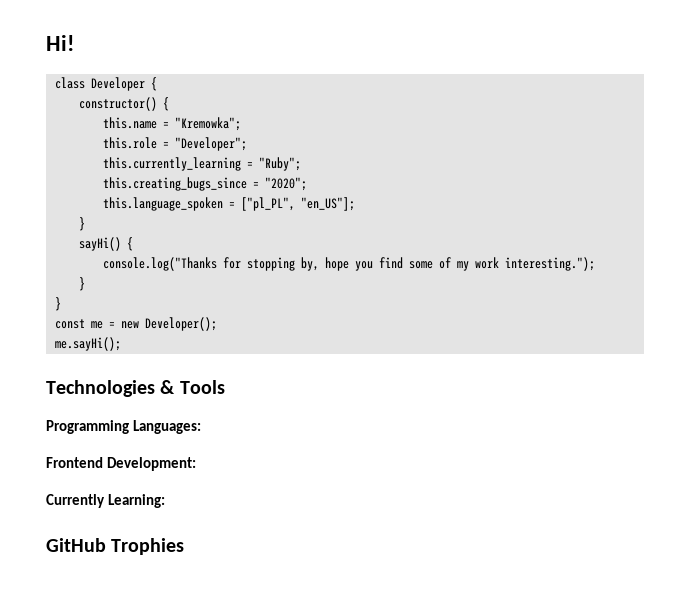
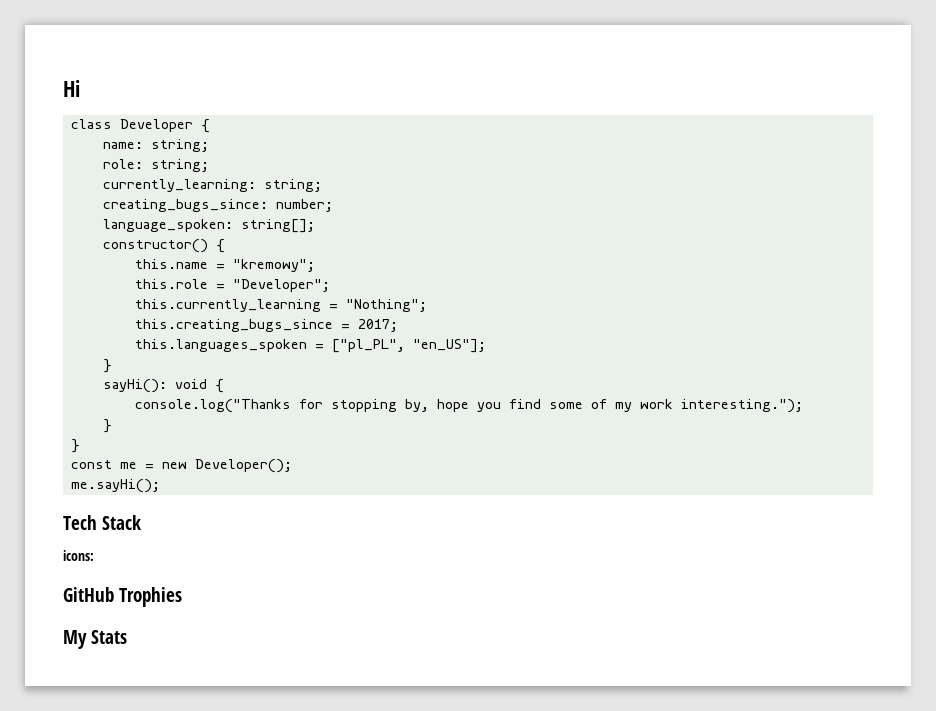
[46,35,74,51] Hi! -> [63,80,80,97] Hi
(157, 84) none -> [103,139,210,152] [103,159,210,172] [103,179,323,192] [103,199,334,212] [103,219,316,233] // name: string; // role: string; // currently_learning: string; // creating_bugs_since: number; // language_spoken: string[];
[174,117,241,131] "Kremowka"; -> [233,259,316,272] "kremowy";
[258,157,301,171] "Ruby"; -> [346,299,428,312] "Nothing";
[264,177,307,191] [102,197,223,211] "2020"; // this.language_spoken -> [358,319,399,332] [135,339,308,352] 2017; // this.languages_spoken
[78,237,121,251] sayHi() -> [103,379,208,393] sayHi(): void
[46,380,225,397] [46,420,201,434] [46,457,196,471] [46,494,165,508] Technologies & Tools // Programming Languages: // Frontend Development: // Currently Learning: -> [63,515,142,530] [63,550,94,561] Tech Stack // icons:
(185, 546) none -> [63,630,128,649] // My Stats

